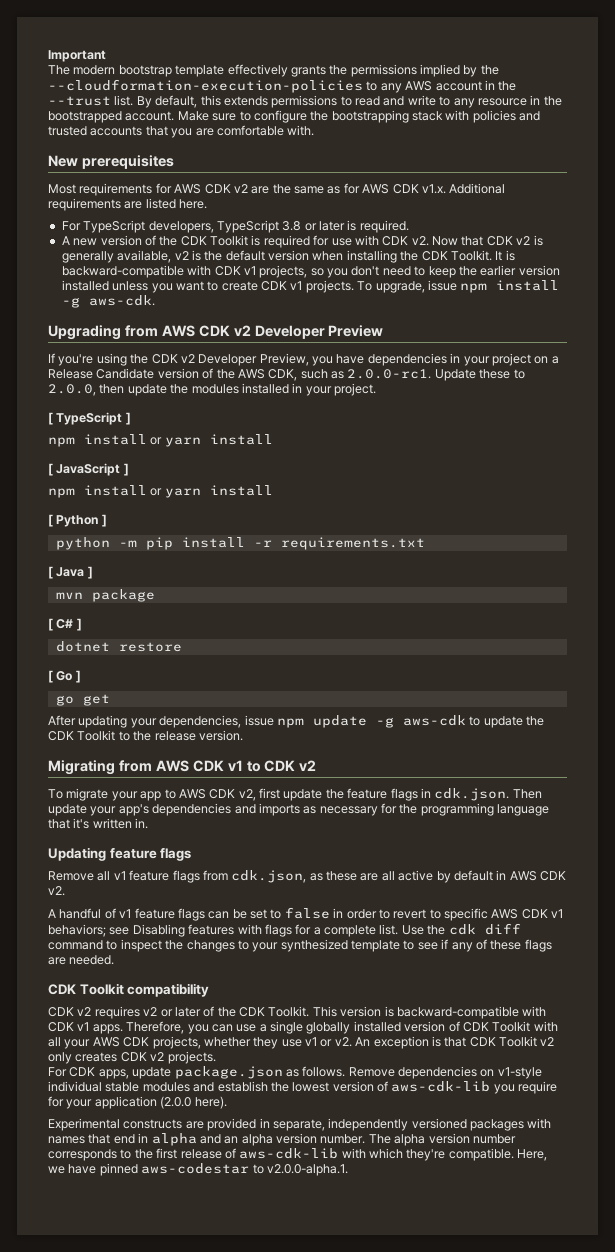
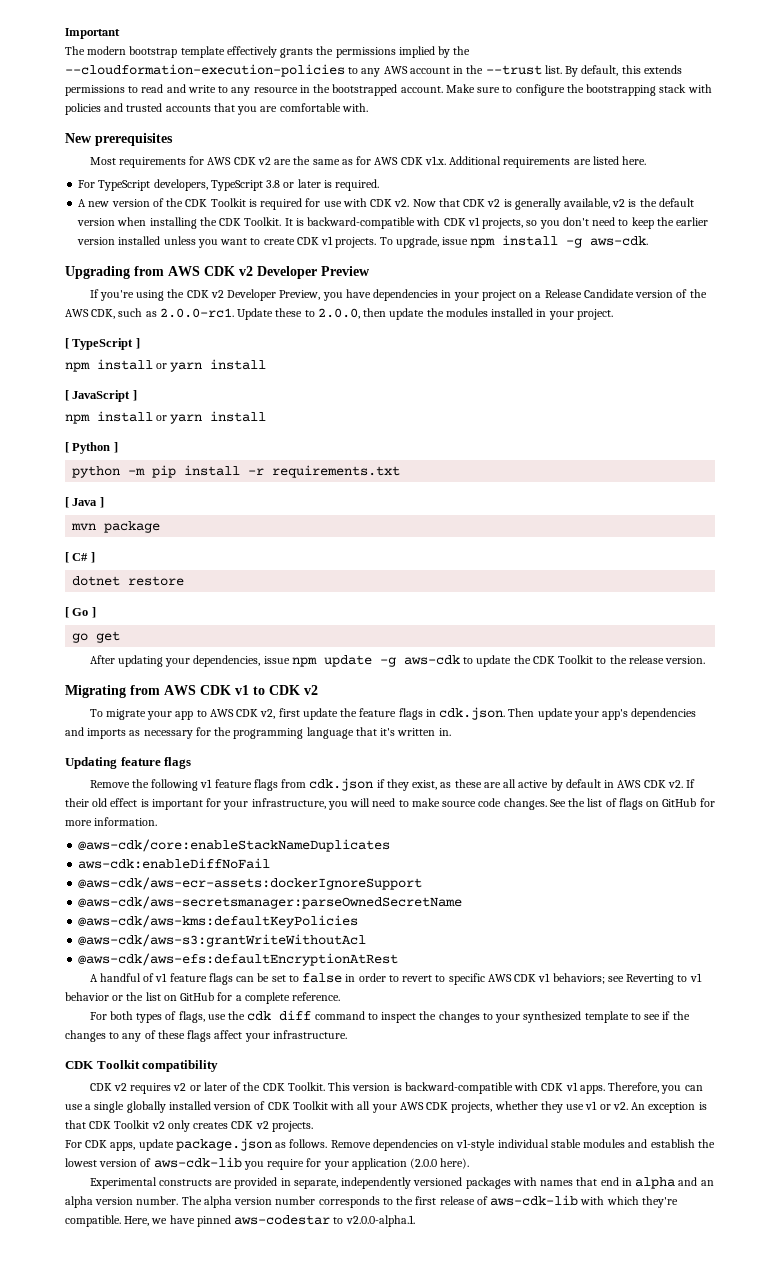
[97,871,111,881] all -> [132,779,199,791] the following
[231,870,307,883] cdk.json, -> [309,778,438,791] cdk.json if they exist,
(65, 891) none -> [686,779,696,788] [65,798,715,810] [65,817,158,826] [78,839,391,852] [78,858,271,869] [78,877,423,890] [78,896,463,909] [78,915,359,928] [78,934,367,947] [78,953,399,966] If their old effect is important for your infrastructure, you will need to make source code changes. See the list of flags on GitHub for more information. // @aws-cdk/core:enableStackNameDuplicates // aws-cdk:enableDiffNoFail // @aws-cdk/aws-ecr-assets:dockerIgnoreSupport // @aws-cdk/aws-secretsmanager:parseOwnedSecretName // @aws-cdk/aws-kms:defaultKeyPolicies // @aws-cdk/aws-s3:grantWriteWithoutAcl // @aws-cdk/aws-efs:defaultEncryptionAtRest
[132,924,424,937] Disabling features with flags for a complete list. Use -> [626,973,702,985] [65,992,341,1004] [89,1011,226,1023] Reverting to v1 behavior or the list on GitHub for a complete reference. // For both types of flags, use
(449, 944) none -> [672,1011,690,1020] [65,1030,120,1042] the changes to
[48,955,115,965] are needed. -> [214,1030,347,1042] affect your infrastructure.

